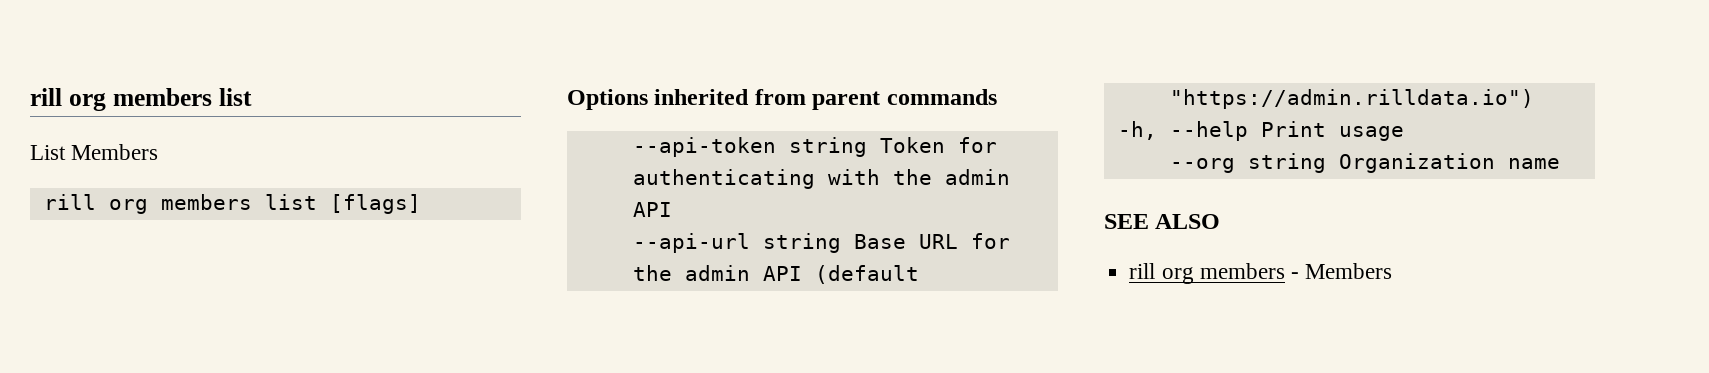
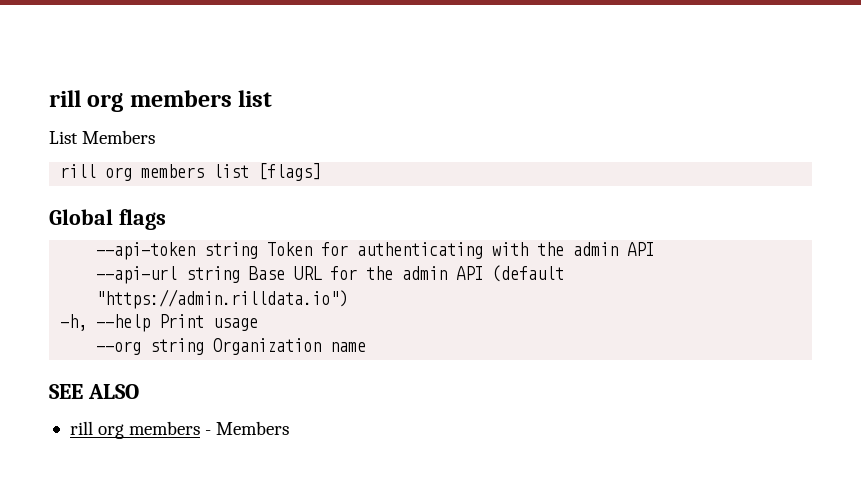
[567,89,997,110] Options inherited from parent commands -> [49,209,166,230] Global flags

